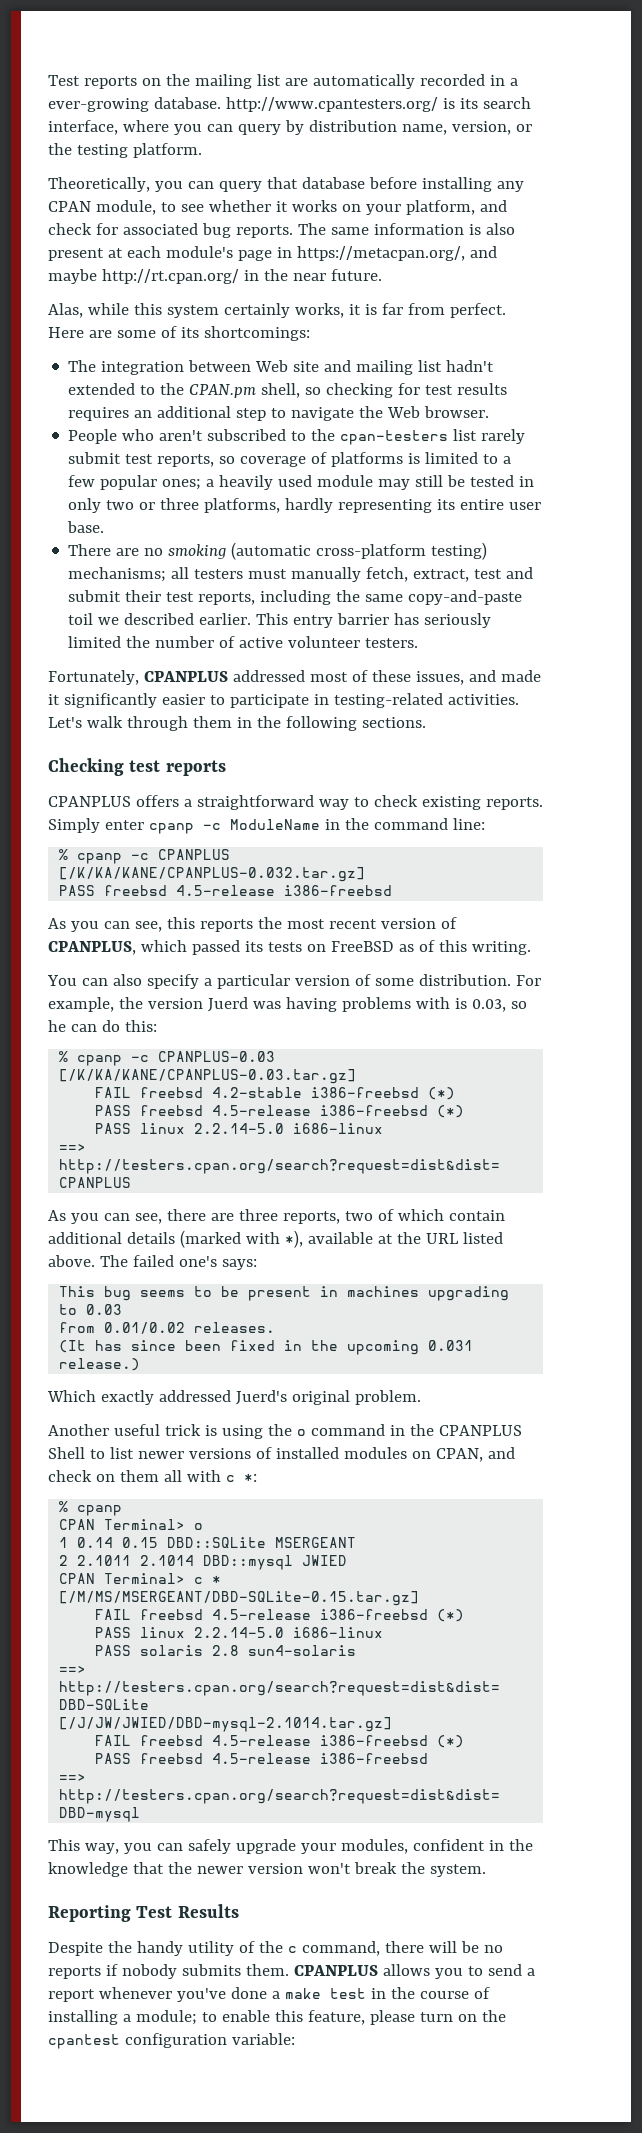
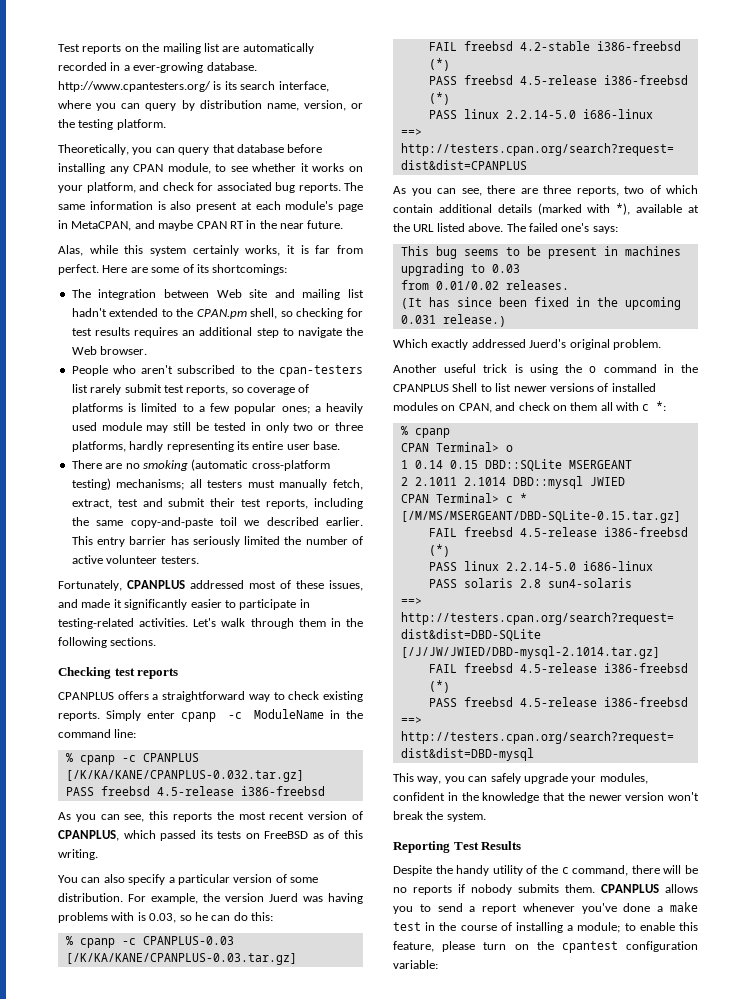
[296,246,465,261] https://metacpan.org/, -> [71,221,132,231] MetaCPAN,
[101,269,239,284] http://rt.cpan.org/ -> [196,221,244,229] CPAN RT

